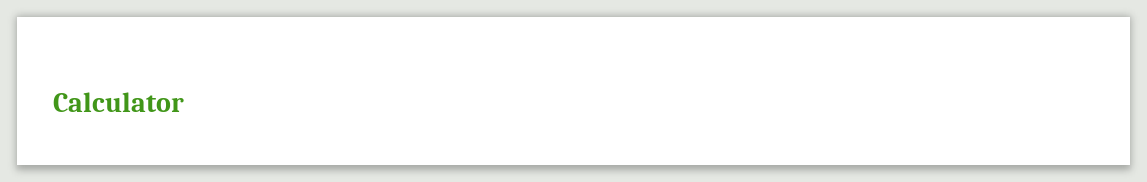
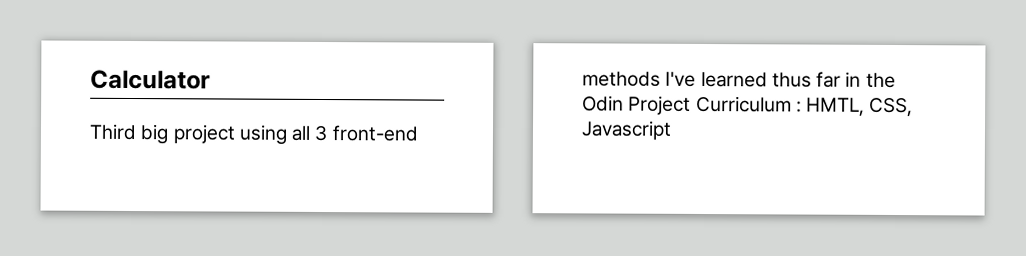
(184, 102) none -> [89,123,419,145] [582,71,896,89] [582,95,914,117] [581,120,672,140] // Third big project using all 3 front-end methods I've learned thus far in the Odin Project Curriculum : HMTL, CSS, Javascript

